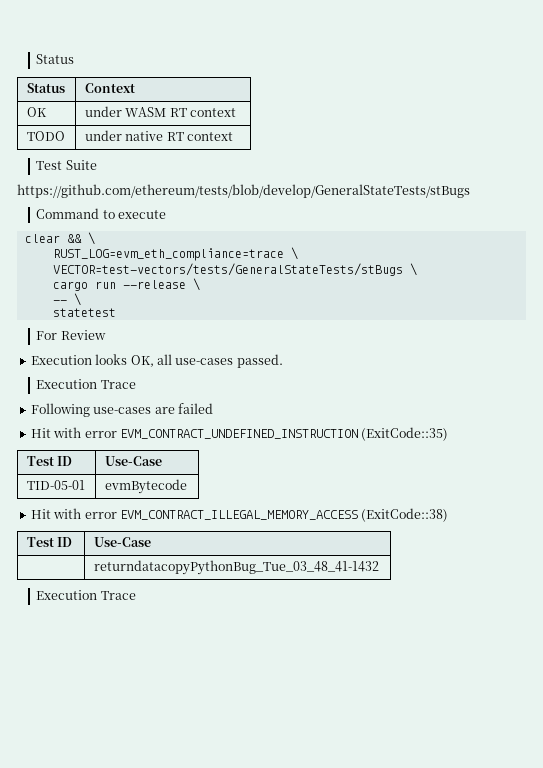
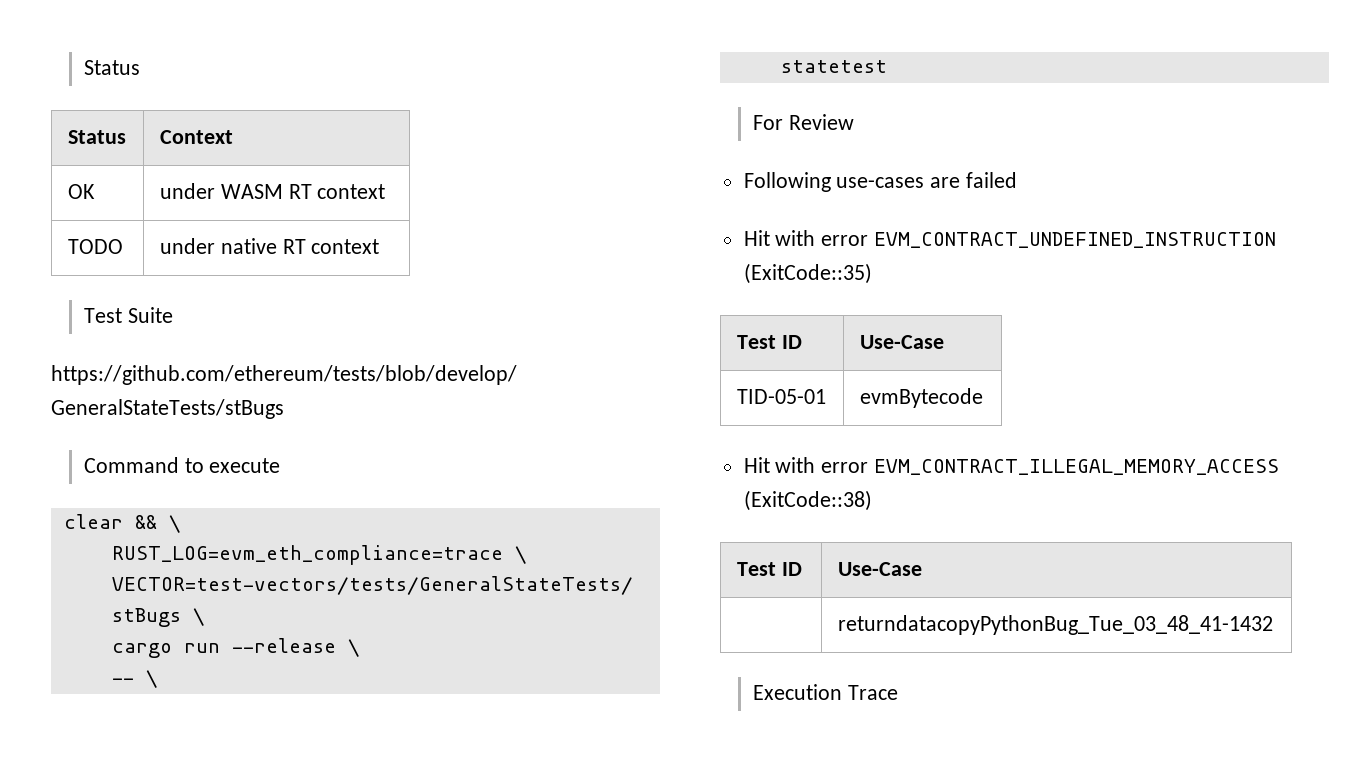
[30,354,283,368] [36,379,136,389] // Execution looks OK, all use-cases passed. // Execution Trace -> (854, 122) none

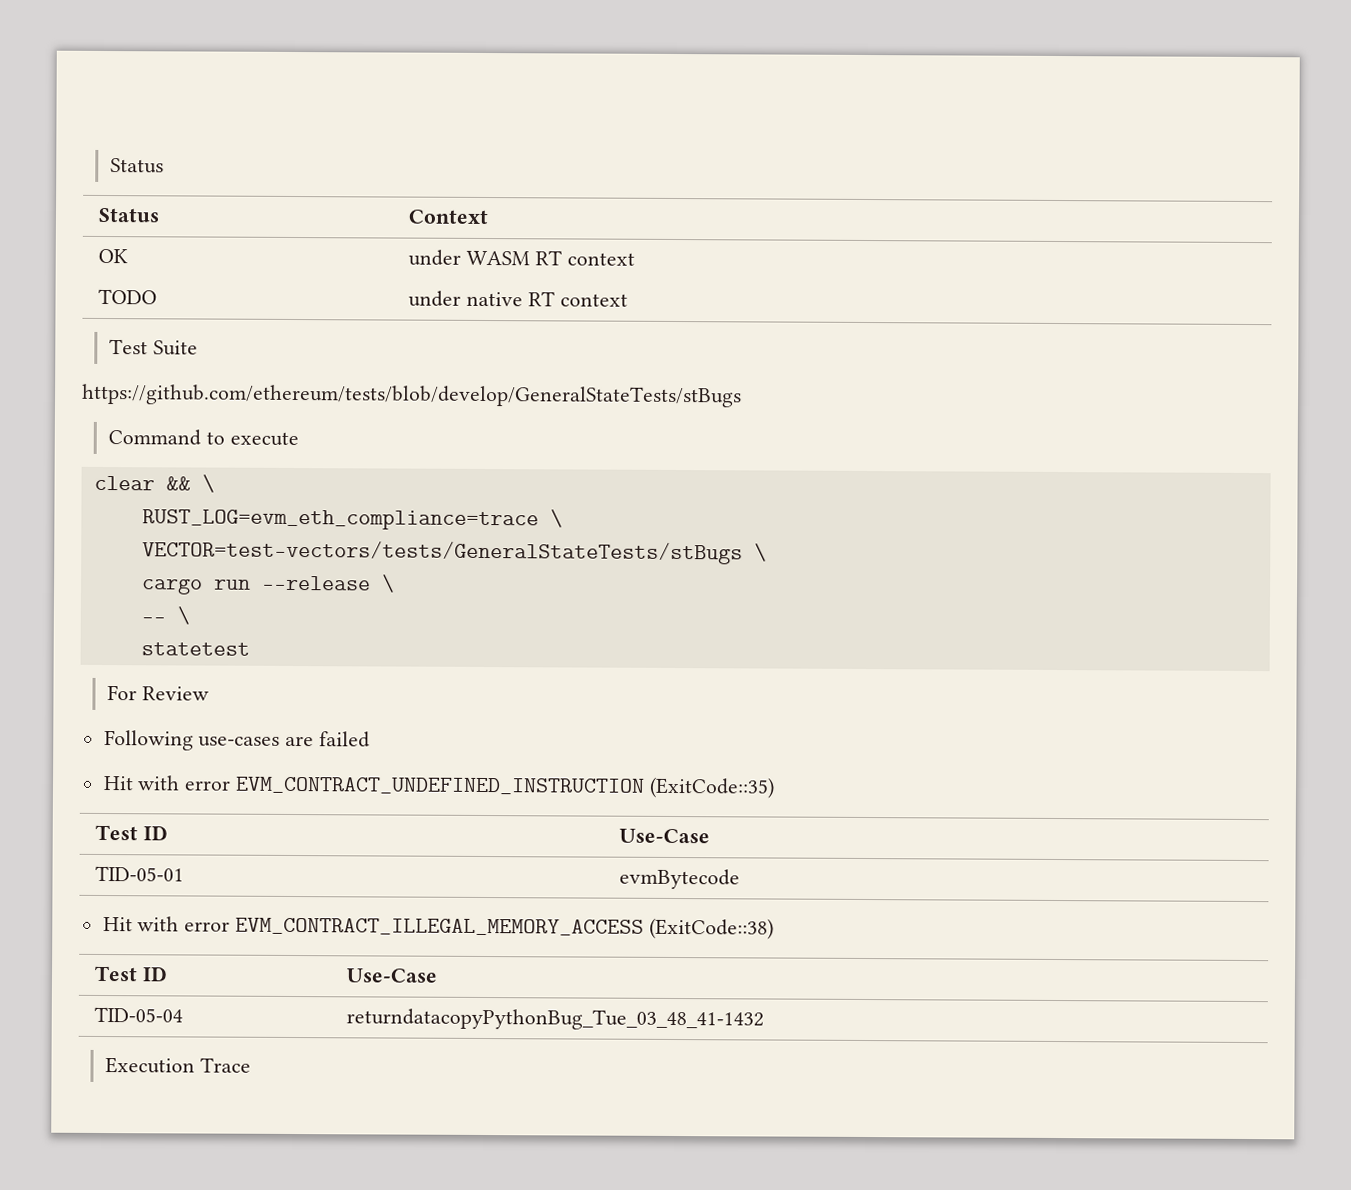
(922, 569) none -> [94,1006,184,1023] TID-05-04

